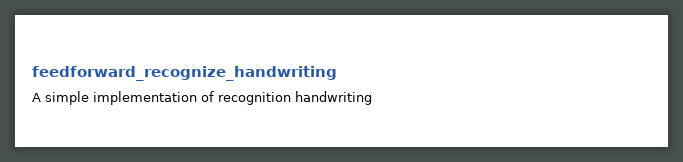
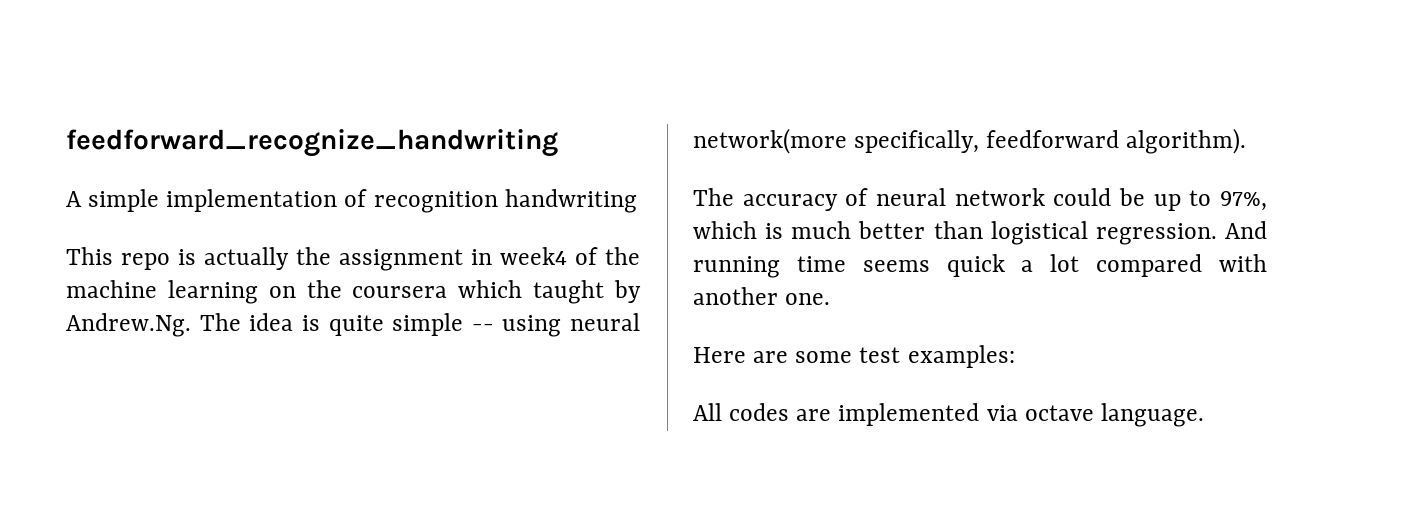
(372, 98) none -> [66,247,640,271] [66,280,641,304] [66,313,640,337] [693,128,1247,154] [693,188,1267,211] [693,221,1267,245] [693,254,1267,278] [693,287,831,305] [693,345,1015,368] [693,403,1204,427] // This repo is actually the assignment in week4 of the machine learning on the coursera which taught by Andrew.Ng. The idea is quite simple -- using neural network(more specifically, feedforward algorithm). // The accuracy of neural network could be up to 97%, which is much better than logistical regression. And running time seems quick a lot compared with another one. // Here are some test examples: // All codes are implemented via octave language.

